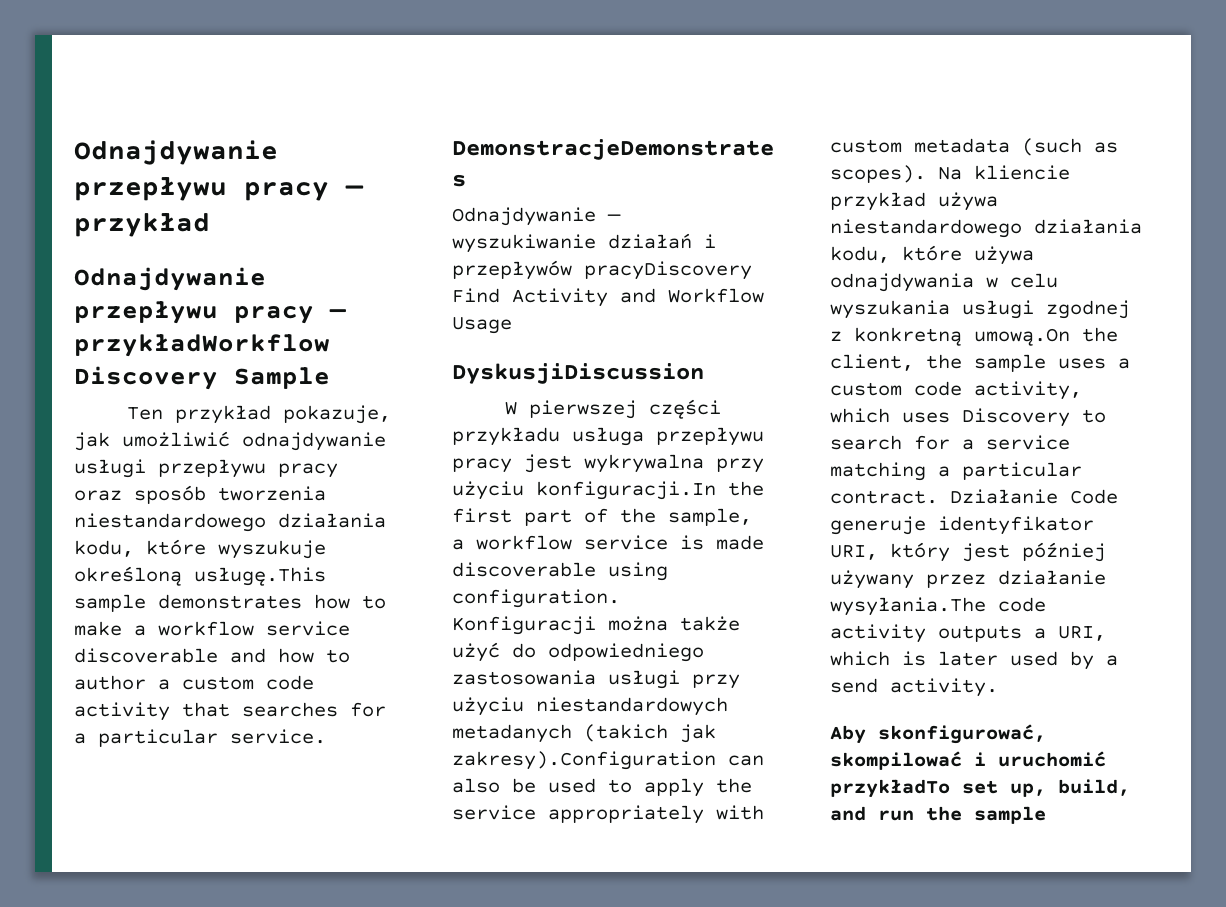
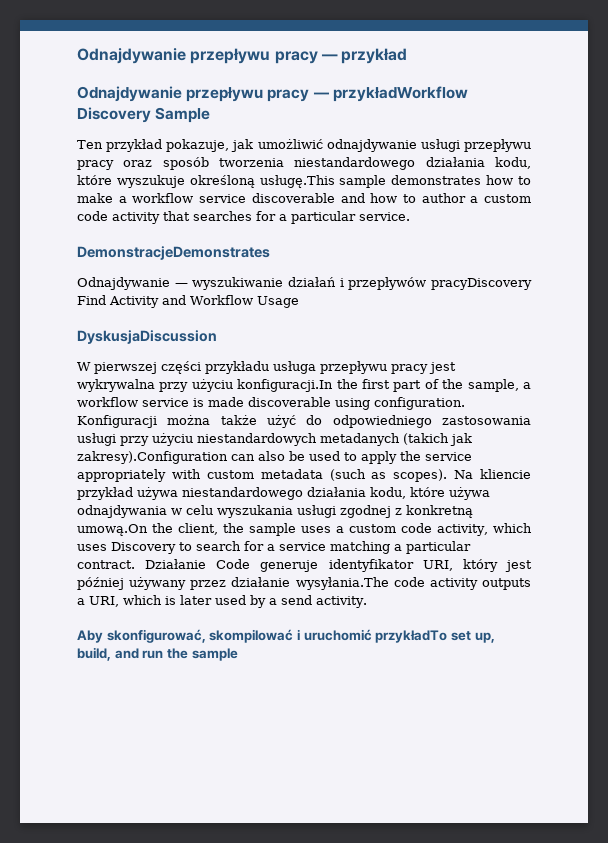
[452,363,704,384] DyskusjiDiscussion -> [77,330,217,344] DyskusjaDiscussion

